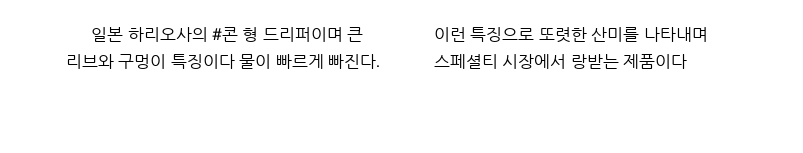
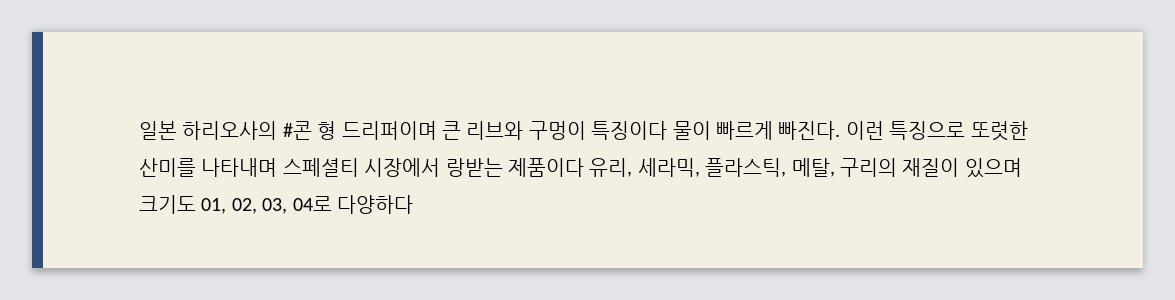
(688, 61) none -> [589,158,1022,178] [139,195,413,214] 유리, 세라믹, 플라스틱, 메탈, 구리의 재질이 있으며 크기도 01, 02, 03, 04로 다양하다

